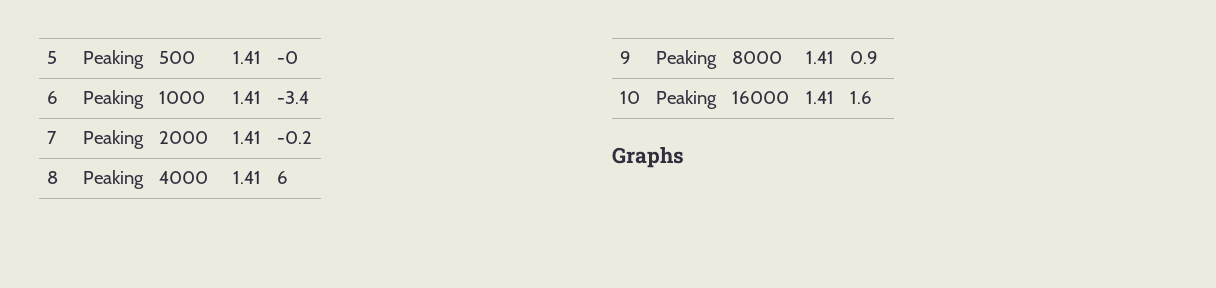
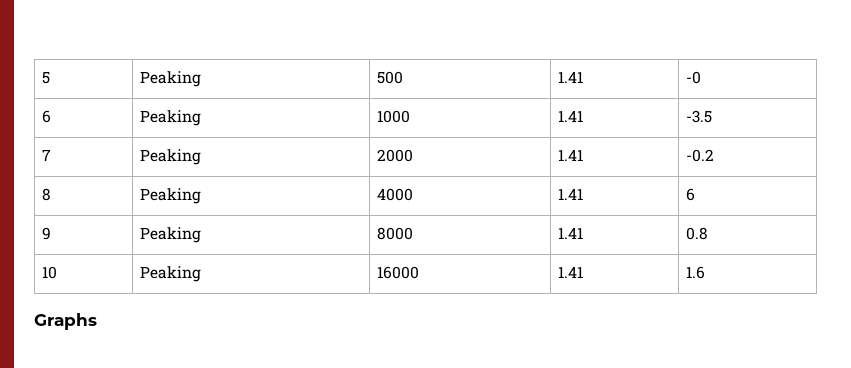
[276,91,309,104] -3.4 -> [686,110,713,123] -3.5
[849,51,878,64] 0.9 -> [686,227,709,240] 0.8

